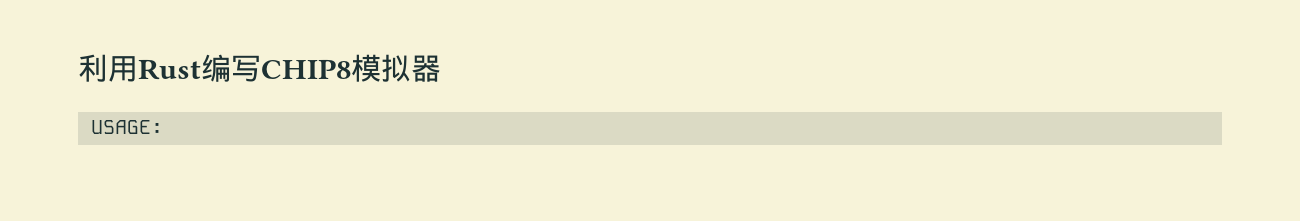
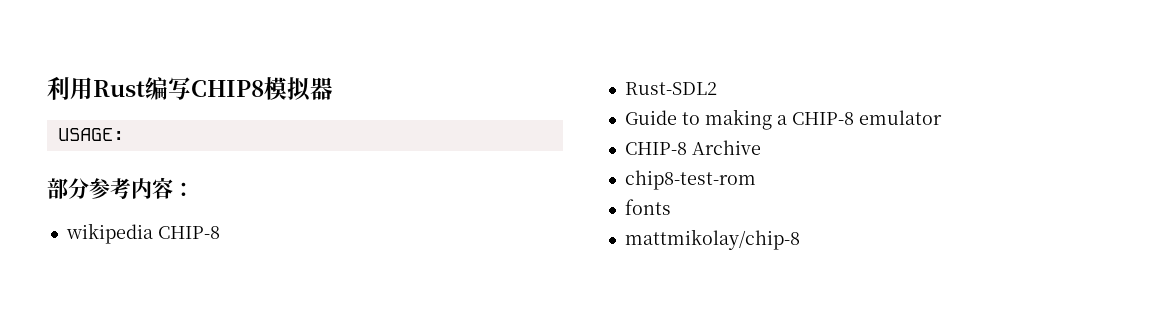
(163, 127) none -> [47,177,194,199] [65,223,220,244] [624,82,717,95] [624,109,942,130] [624,140,761,155] [624,170,756,190] [624,199,671,215] [624,229,800,250] // 部分参考内容： // wikipedia CHIP-8 // Rust-SDL2 // Guide to making a CHIP-8 emulator // CHIP-8 Archive // chip8-test-rom // fonts // mattmikolay/chip-8

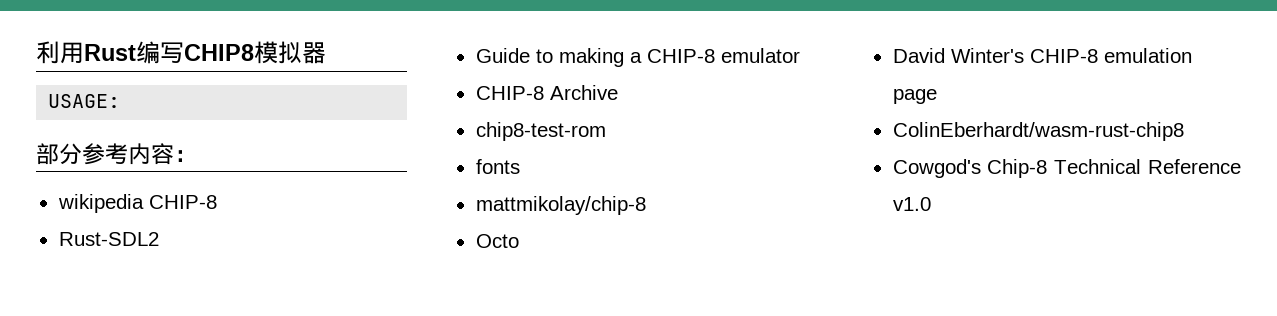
(800, 239) none -> [475,234,519,248] [892,48,1192,63] [892,89,937,104] [892,122,1184,141] [892,159,1241,178] [892,197,931,211] // Octo // David Winter's CHIP-8 emulation page // ColinEberhardt/wasm-rust-chip8 // Cowgod's Chip-8 Technical Reference v1.0

